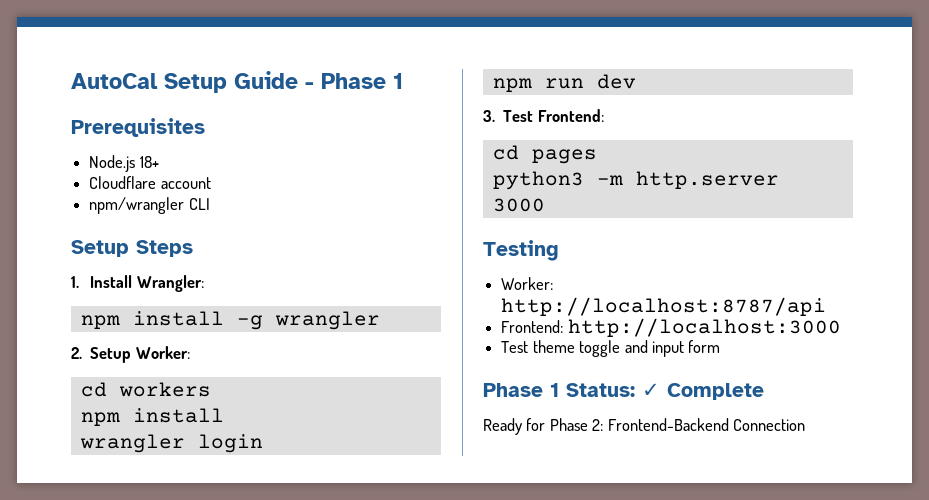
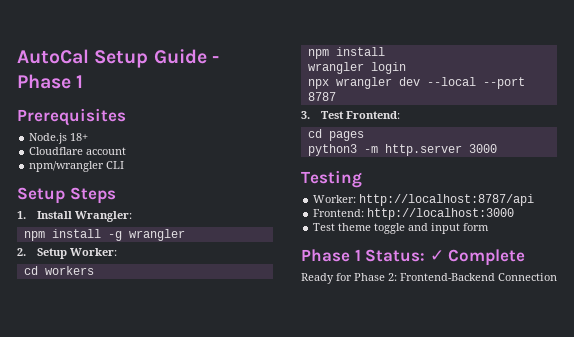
[492,78,584,92] npm run -> [307,77,392,89] npx wrangler
(636, 81) none -> [426,77,525,89] [307,92,336,101] --local --port 8787

